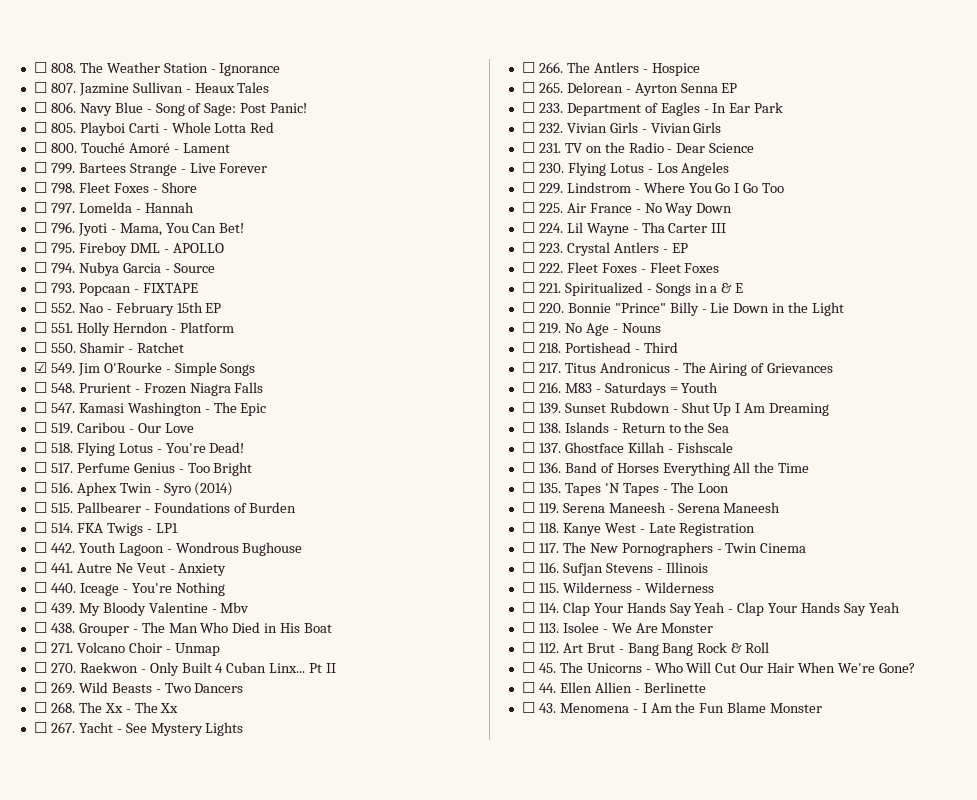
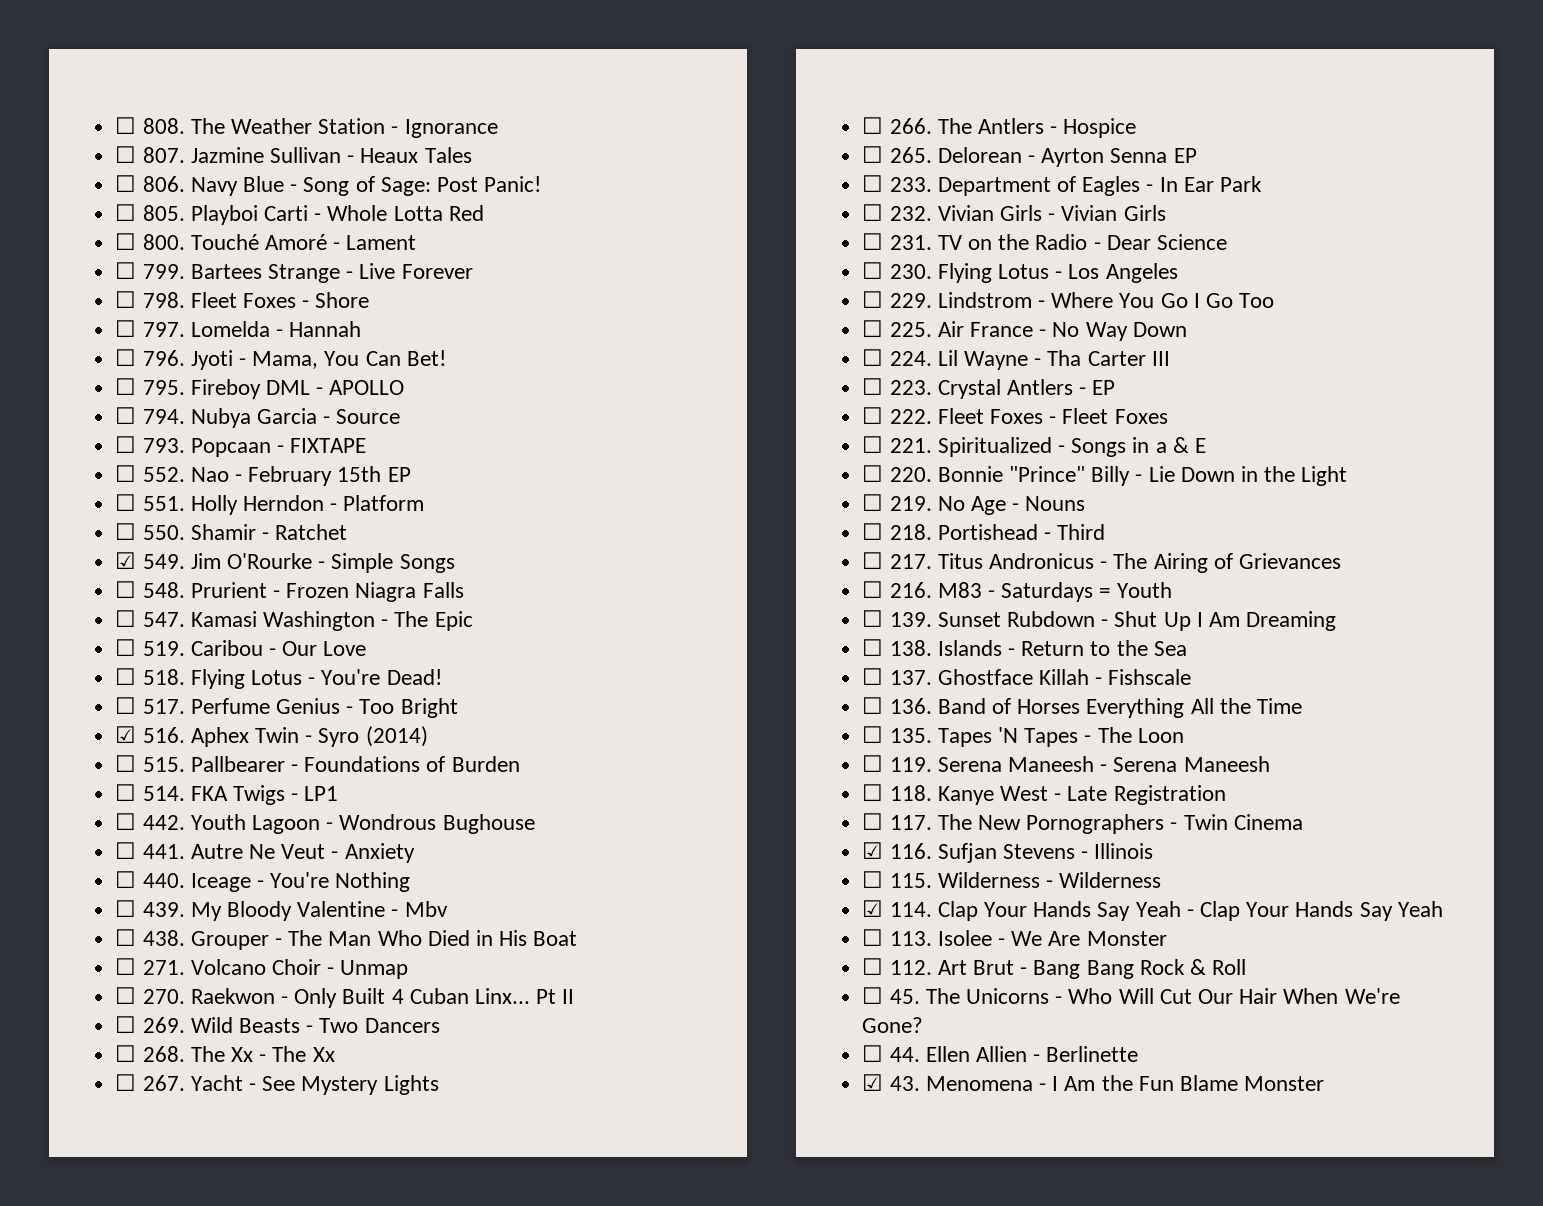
[33,482,47,493] ☐ -> [115,726,137,743] ☑
[521,562,535,573] ☐ -> [862,842,884,859] ☑
[521,602,535,613] ☐ -> [862,900,884,917] ☑
[521,702,535,713] ☐ -> [862,1074,884,1091] ☑

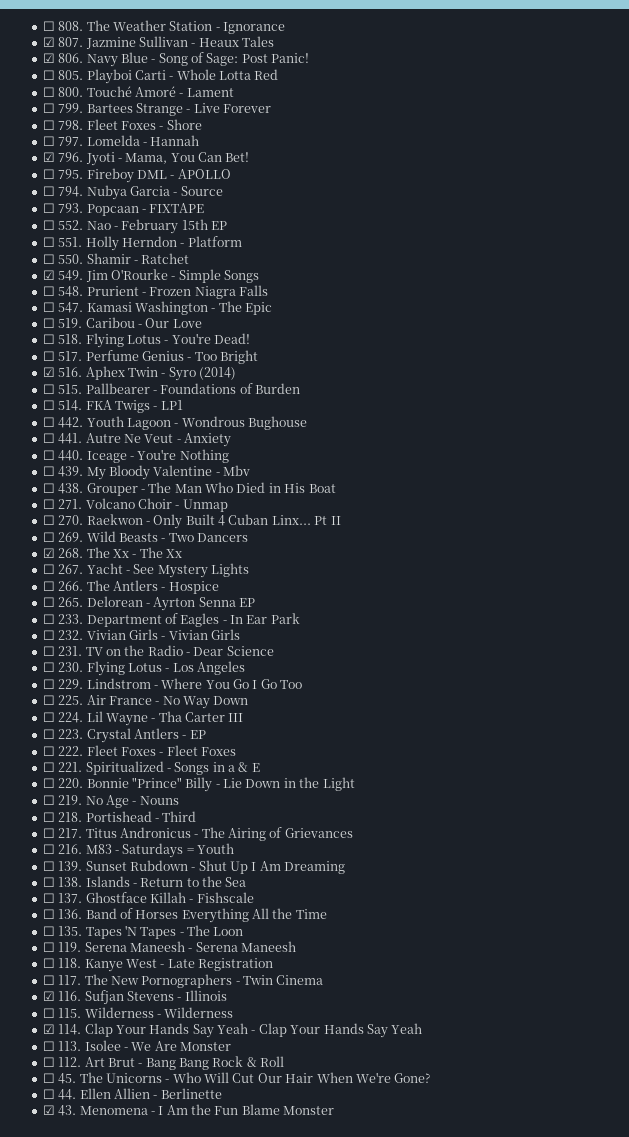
[115,146,137,163] ☐ -> [42,37,55,47] ☑
[115,175,137,192] ☐ -> [42,53,55,63] ☑
[115,349,137,366] ☐ -> [42,152,55,162] ☑
[115,1045,137,1062] ☐ -> [42,548,55,558] ☑

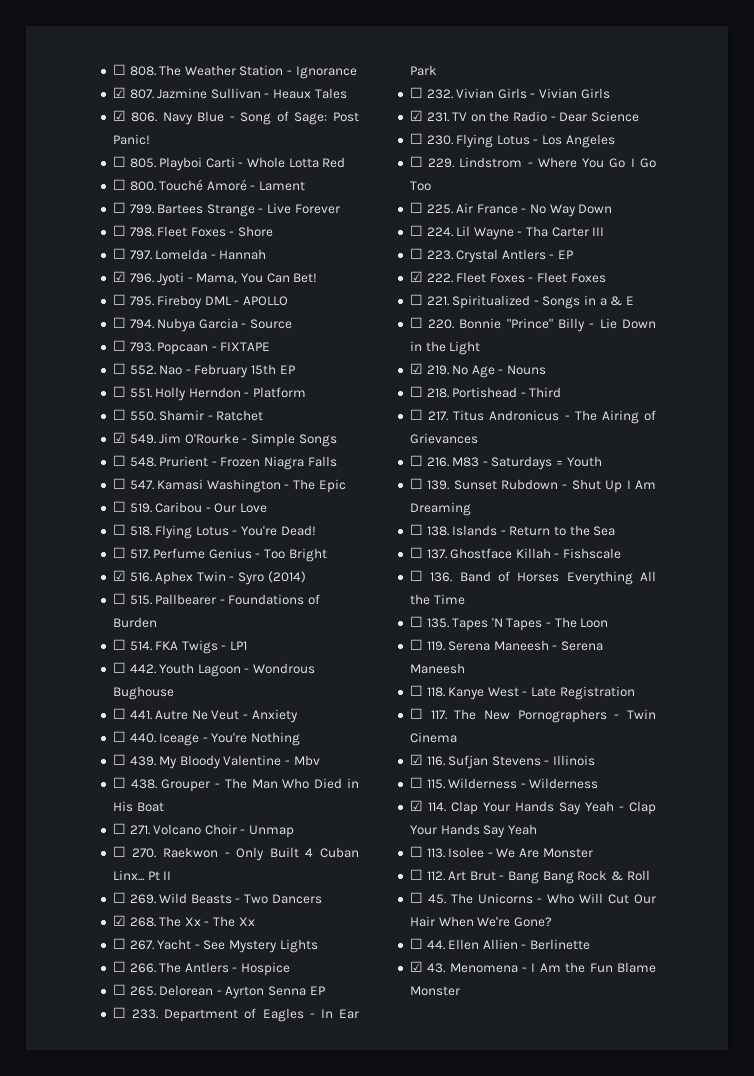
[42,646,55,656] ☐ -> [409,110,423,121] ☑
[42,746,55,756] ☐ -> [409,271,423,282] ☑
[42,795,55,805] ☐ -> [409,363,423,374] ☑

